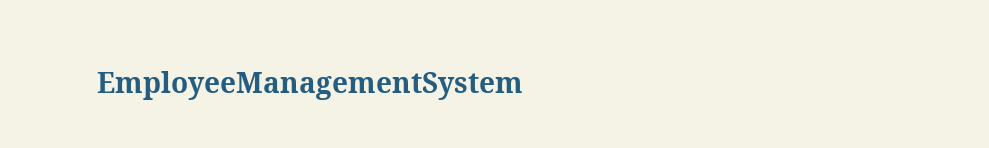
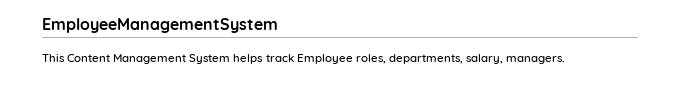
(523, 85) none -> [42,54,566,64] // This Content Management System helps track Employee roles, departments, salary, managers.

